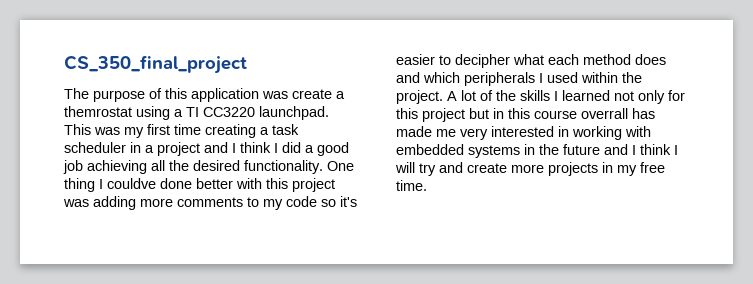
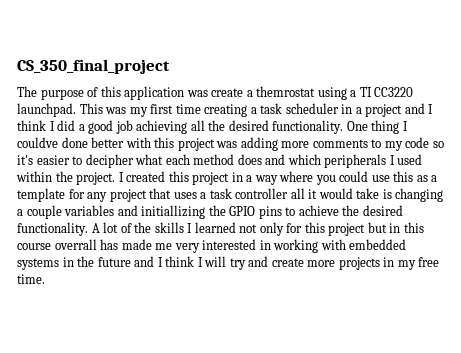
(443, 97) none -> [118,171,438,185] [17,188,444,202] [17,205,403,219] [17,222,88,236] I created this project in a way where you could use this as a template for any project that uses a task controller all it would take is changing a couple variables and initiallizing the GPIO pins to achieve the desired functionality.

